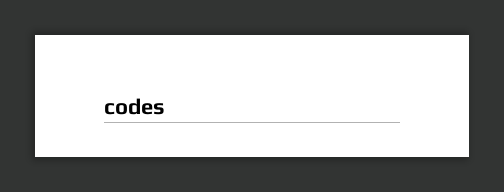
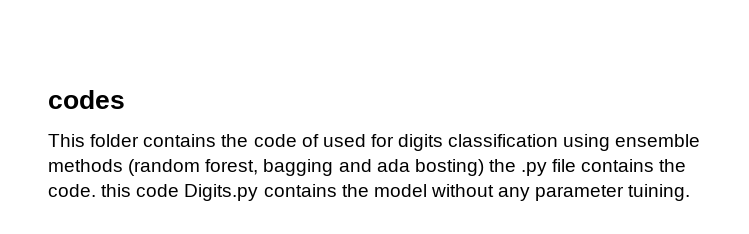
(165, 106) none -> [48,134,701,151] [48,159,687,176] [48,184,691,201] // This folder contains the code of used for digits classification using ensemble methods (random forest, bagging and ada bosting) the .py file contains the code. this code Digits.py contains the model without any parameter tuining.

